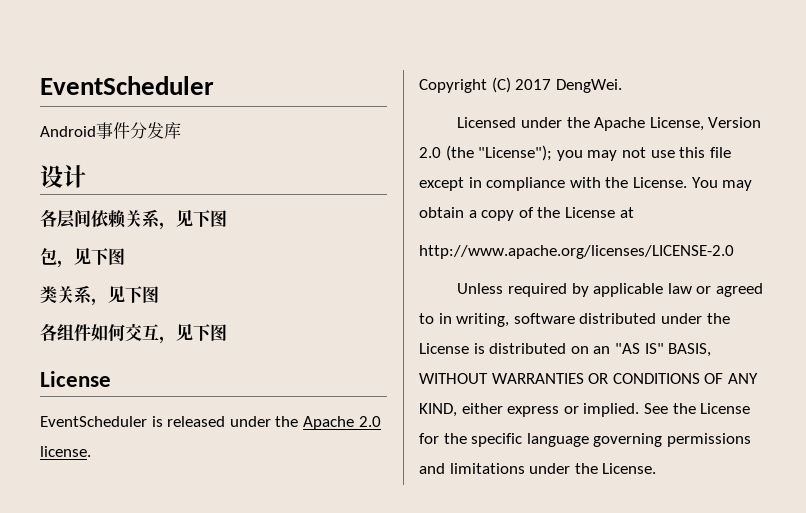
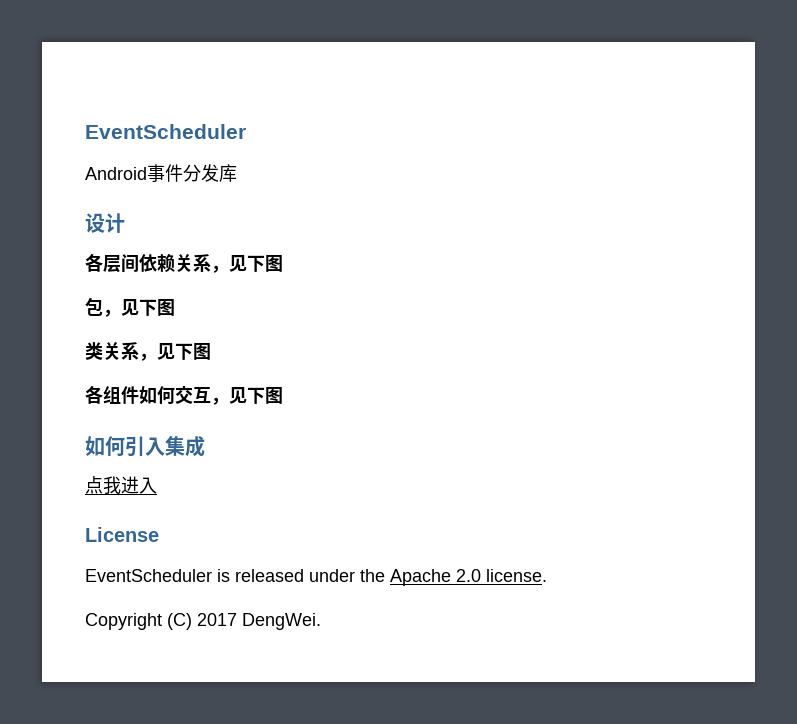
(227, 332) none -> [85,435,205,457] [85,476,157,494] // 如何引入集成 // 点我进入
[457,117,762,131] [419,145,731,161] [419,177,753,191] [419,207,634,221] [419,245,734,259] [457,283,763,297] [419,313,730,327] [419,343,712,357] [419,373,758,384] [419,403,751,417] [419,433,751,447] [419,463,657,474] // Licensed under the Apache License, Version 2.0 (the "License"); you may not use this file except in compliance with the License. You may obtain a copy of the License at // http://www.apache.org/licenses/LICENSE-2.0 // Unless required by applicable law or agreed to in writing, software distributed under the License is distributed on an "AS IS" BASIS, WITHOUT WARRANTIES OR CONDITIONS OF ANY KIND, either express or implied. See the License for the specific language governing permissions and limitations under the License. -> (321, 621) none

